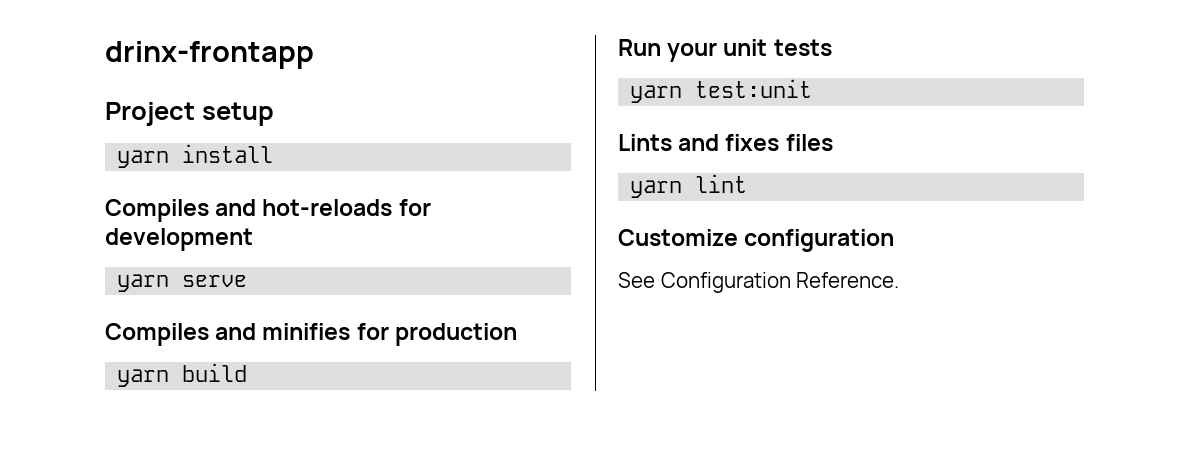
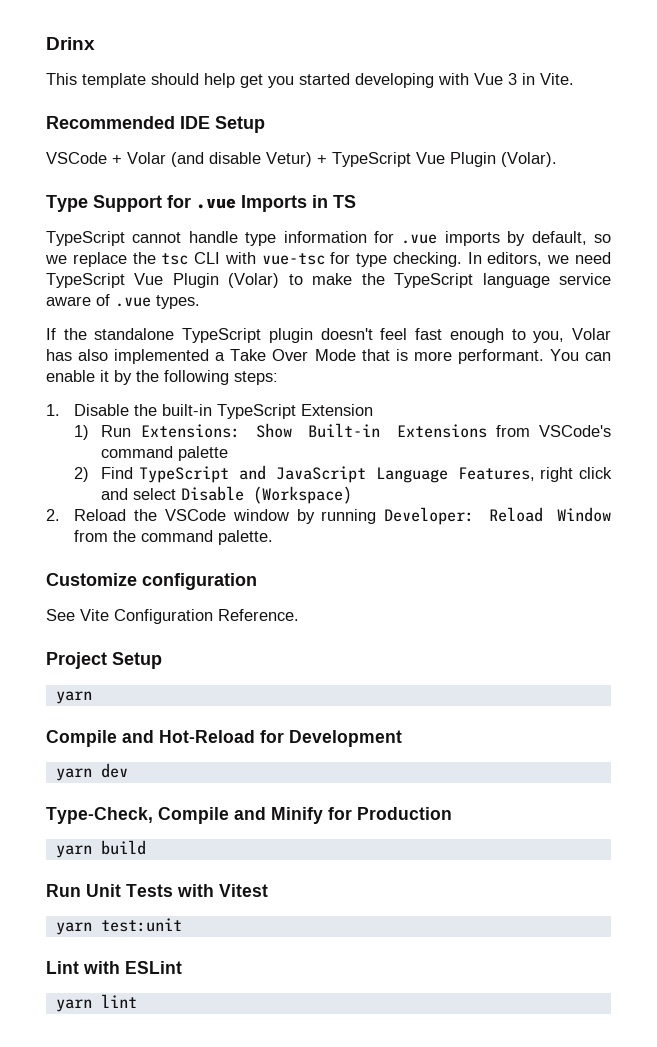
[105,41,314,69] drinx-frontapp -> [46,37,95,50] [46,73,574,88] [46,116,265,133] [46,152,557,167] [46,195,356,212] [46,231,611,246] [45,252,611,267] [46,273,612,288] [46,294,200,309] [46,328,612,343] [46,349,611,364] [46,370,278,385] [46,404,373,419] [73,423,611,440] [101,446,229,461] [73,465,613,483] [101,486,353,504] [46,507,611,525] [73,530,273,545] [46,573,257,590] [46,609,299,624] Drinx // This template should help get you started developing with Vue 3 in Vite. // Recommended IDE Setup // VSCode + Volar (and disable Vetur) + TypeScript Vue Plugin (Volar). // Type Support for .vue Imports in TS // TypeScript cannot handle type information for .vue imports by default, so we replace the tsc CLI with vue-tsc for type checking. In editors, we need TypeScript Vue Plugin (Volar) to make the TypeScript language service aware of .vue types. // If the standalone TypeScript plugin doesn't feel fast enough to you, Volar has also implemented a Take Over Mode that is more performant. You can enable it by the following steps: // 1. Disable the built-in TypeScript Extension // 1) Run Extensions: Show Built-in Extensions from VSCode's command palette // 2) Find TypeScript and JavaScript Language Features, right click and select Disable (Workspace) // 2. Reload the VSCode window by running Developer: Reload Window from the command palette. // Customize configuration // See Vite Configuration Reference.
[201,102,274,126] [117,144,274,168] [105,199,431,222] [105,228,253,251] [117,274,248,292] [105,323,517,346] [117,363,248,387] [618,39,832,62] [630,79,813,103] [618,134,833,151] [630,174,748,198] [618,229,895,252] [618,272,900,293] setup // yarn install // Compiles and hot-reloads for development // yarn serve // Compiles and minifies for production // yarn build // Run your unit tests // yarn test:unit // Lints and fixes files // yarn lint // Customize configuration // See Configuration Reference. -> [112,652,162,669] [55,691,92,704] [46,730,402,747] [55,763,128,781] [46,807,452,824] [55,840,146,858] [46,884,268,897] [55,918,182,935] [46,961,182,974] [55,994,137,1012] Setup // yarn // Compile and Hot-Reload for Development // yarn dev // Type-Check, Compile and Minify for Production // yarn build // Run Unit Tests with Vitest // yarn test:unit // Lint with ESLint // yarn lint

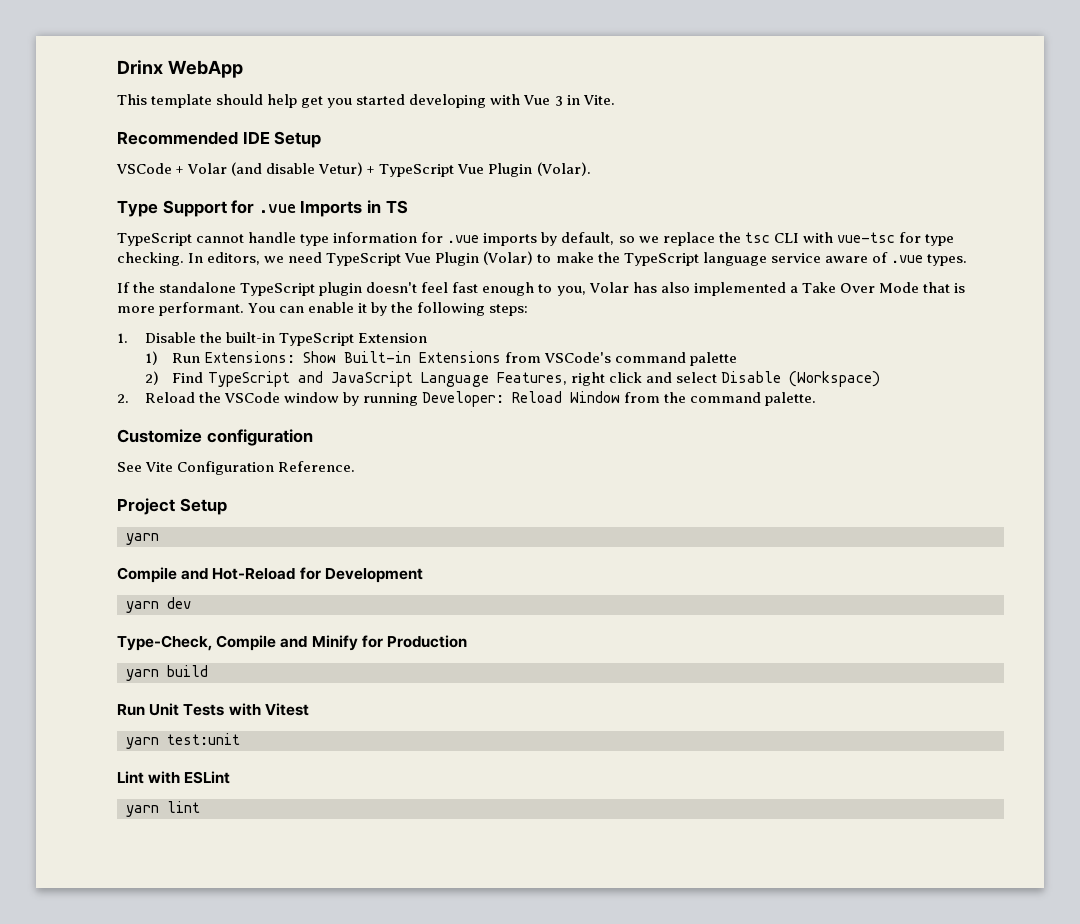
(95, 43) none -> [167,60,243,78] WebApp

